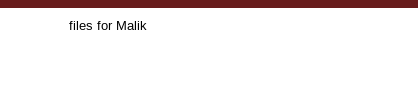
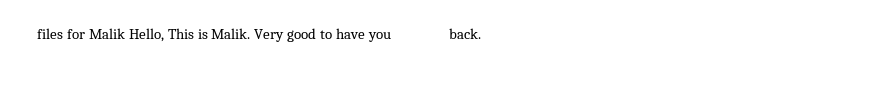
(147, 25) none -> [128,28,481,42] Hello, This is Malik. Very good to have you back.

